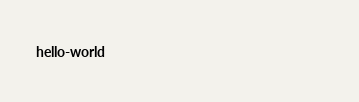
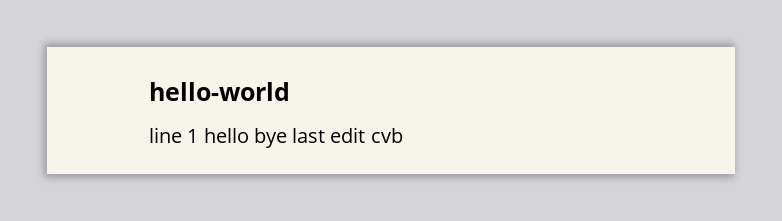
(105, 51) none -> [149,127,403,148] // line 1 hello bye last edit cvb

